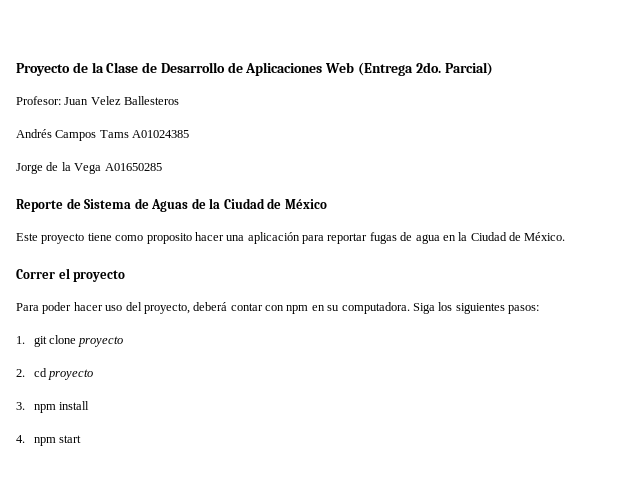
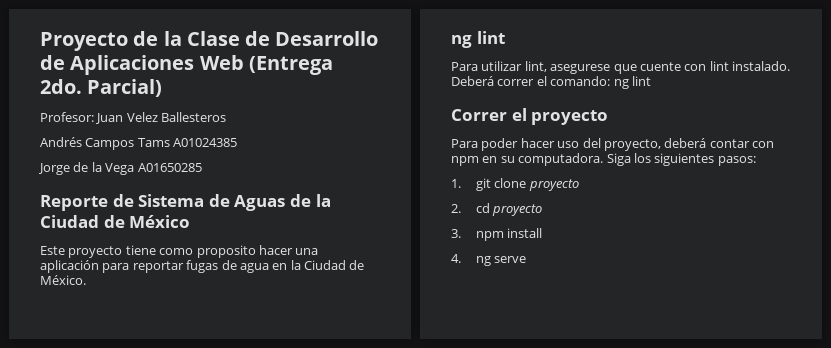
(566, 236) none -> [451,31,505,48] [451,61,790,74] [451,76,651,89] // ng lint // Para utilizar lint, asegurese que cuente con lint instalado. Deberá correr el comando: ng lint
[33,435,82,446] npm start -> [475,256,527,266] ng serve

